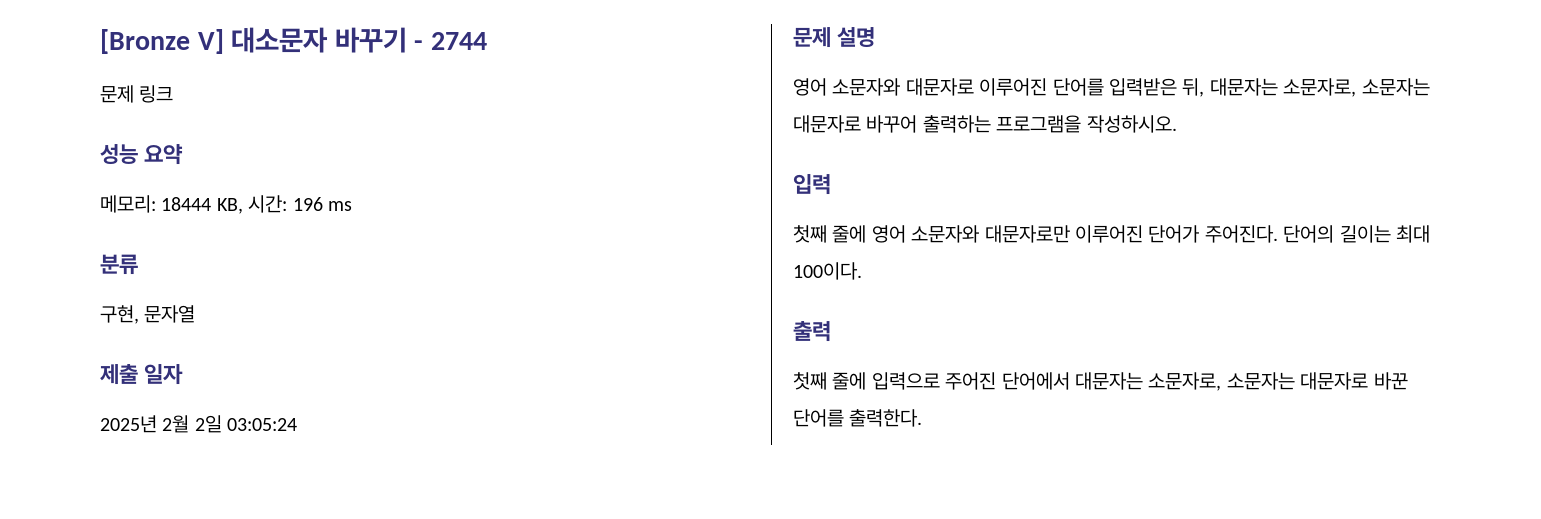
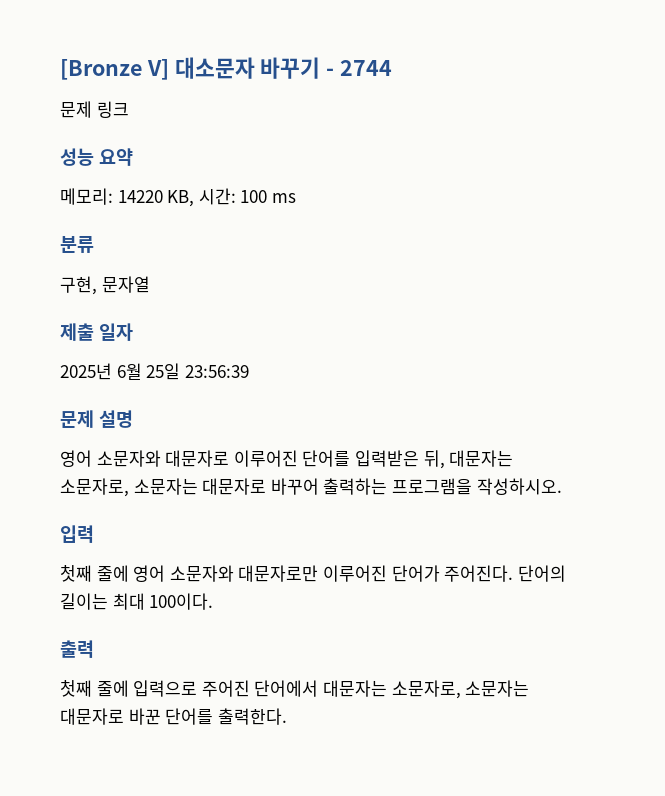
[161,197,212,211] 18444 -> [117,190,163,203] 14220
[292,197,323,211] 196 -> [240,190,268,203] 100
[162,415,298,433] 2월 2일 03:05:24 -> [116,363,249,380] 6월 25일 23:56:39

